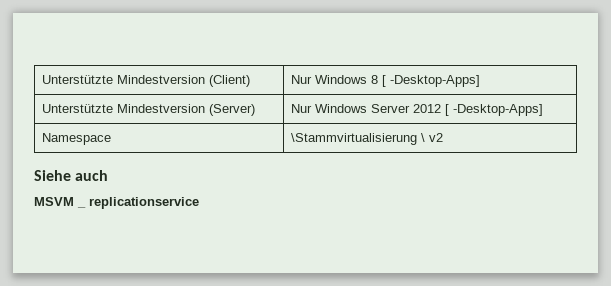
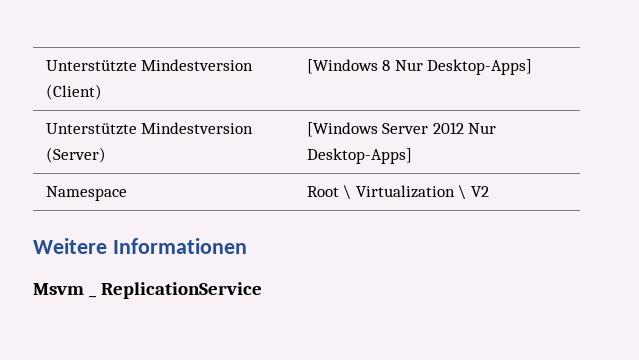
[290,75,480,87] [41,104,255,116] [290,104,543,116] [41,133,111,145] [290,133,443,145] [34,170,109,181] [34,197,74,206] [77,197,199,209] Nur Windows 8 [ -Desktop-Apps] // Unterstützte Mindestversion (Server) | Nur Windows Server 2012 [ -Desktop-Apps] // Namespace | \Stammvirtualisierung \ v2 // Siehe auch // MSVM _ replicationservice -> [306,59,533,75] [45,122,254,135] [45,147,106,163] [306,122,497,137] [306,148,412,164] [45,186,127,201] [306,185,489,200] [33,238,247,254] [33,283,84,295] [89,282,263,299] [Windows 8 Nur Desktop-Apps] // Unterstützte Mindestversion (Server) | [Windows Server 2012 Nur Desktop-Apps] // Namespace | Root \ Virtualization \ V2 // Weitere Informationen // Msvm _ ReplicationService

